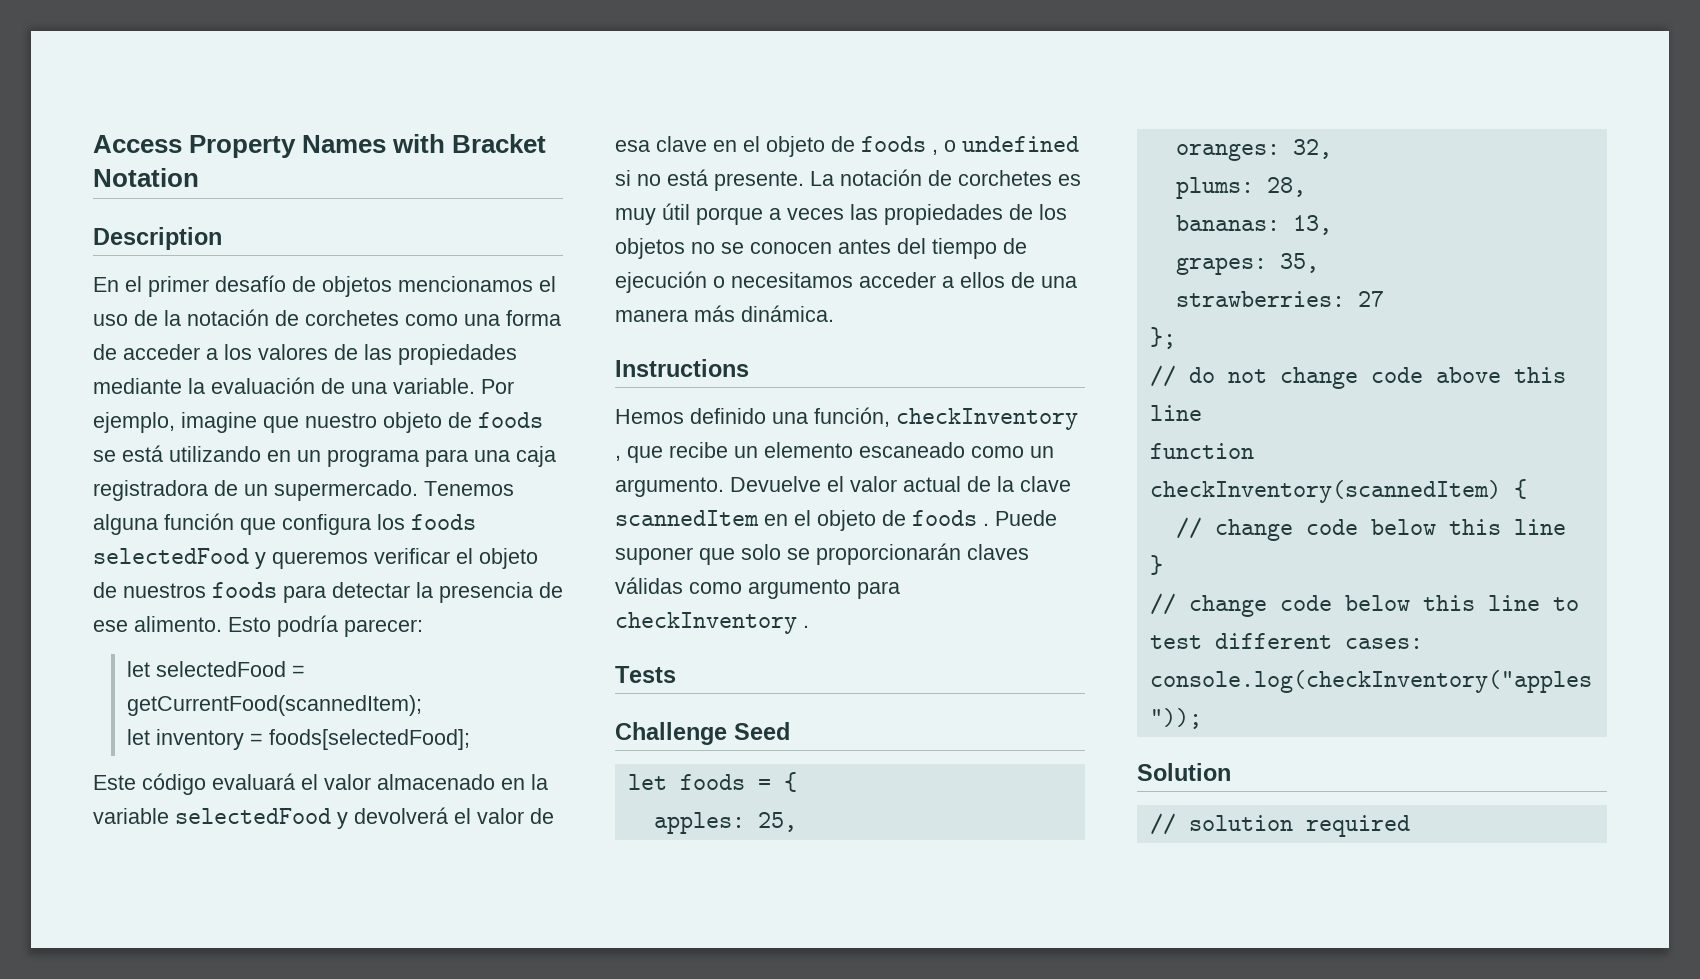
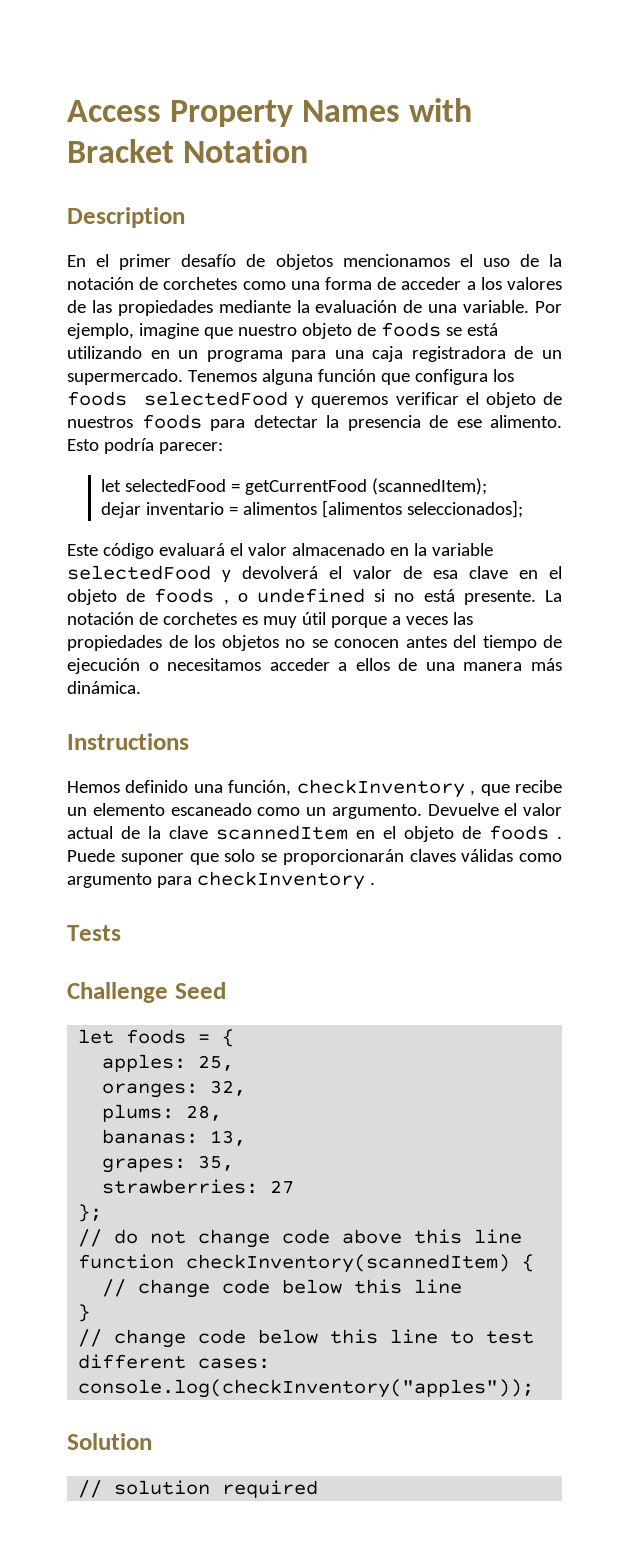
[126,695,422,716] [126,729,470,750] getCurrentFood(scannedItem); // let inventory = foods[selectedFood]; -> [245,478,488,495] [101,500,524,518] getCurrentFood (scannedItem); // dejar inventario = alimentos [alimentos seleccionados];

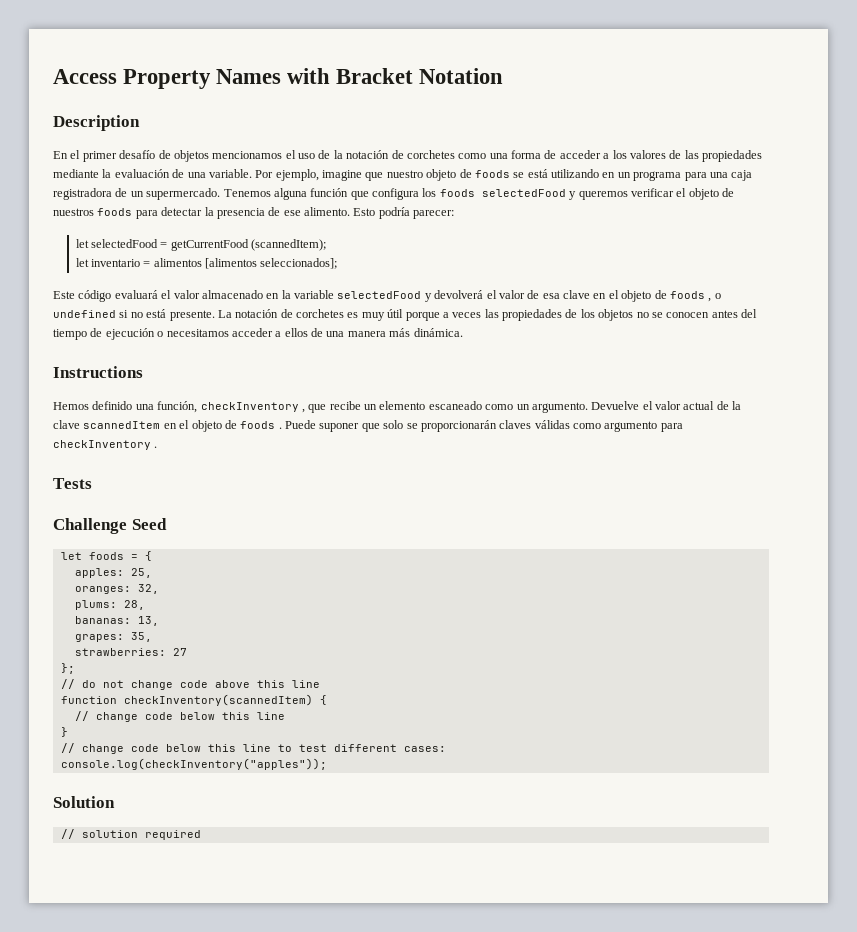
[101,502,142,518] dejar -> [75,258,89,267] let

